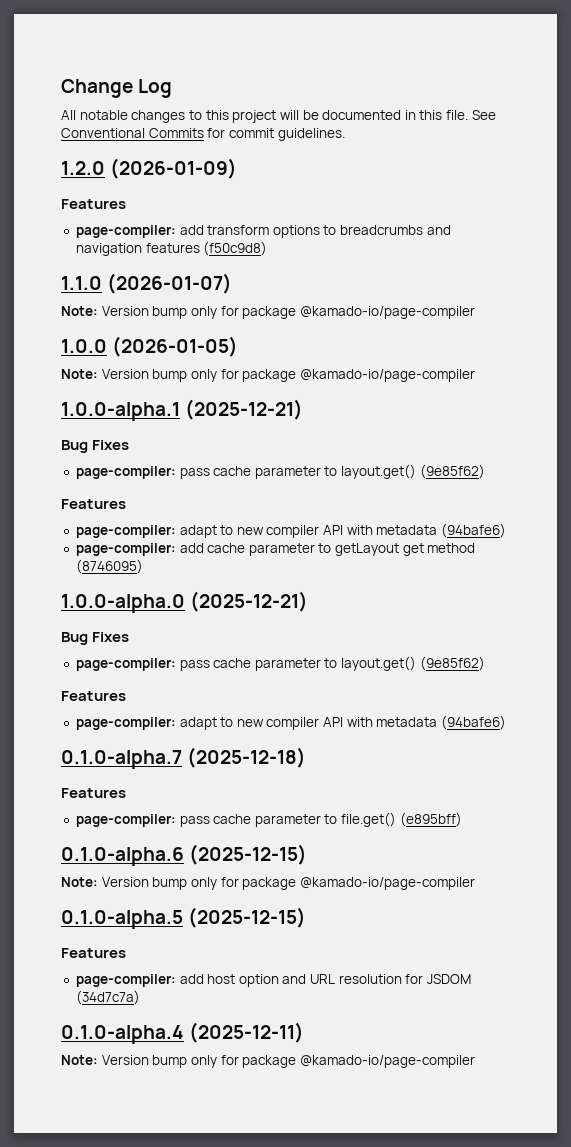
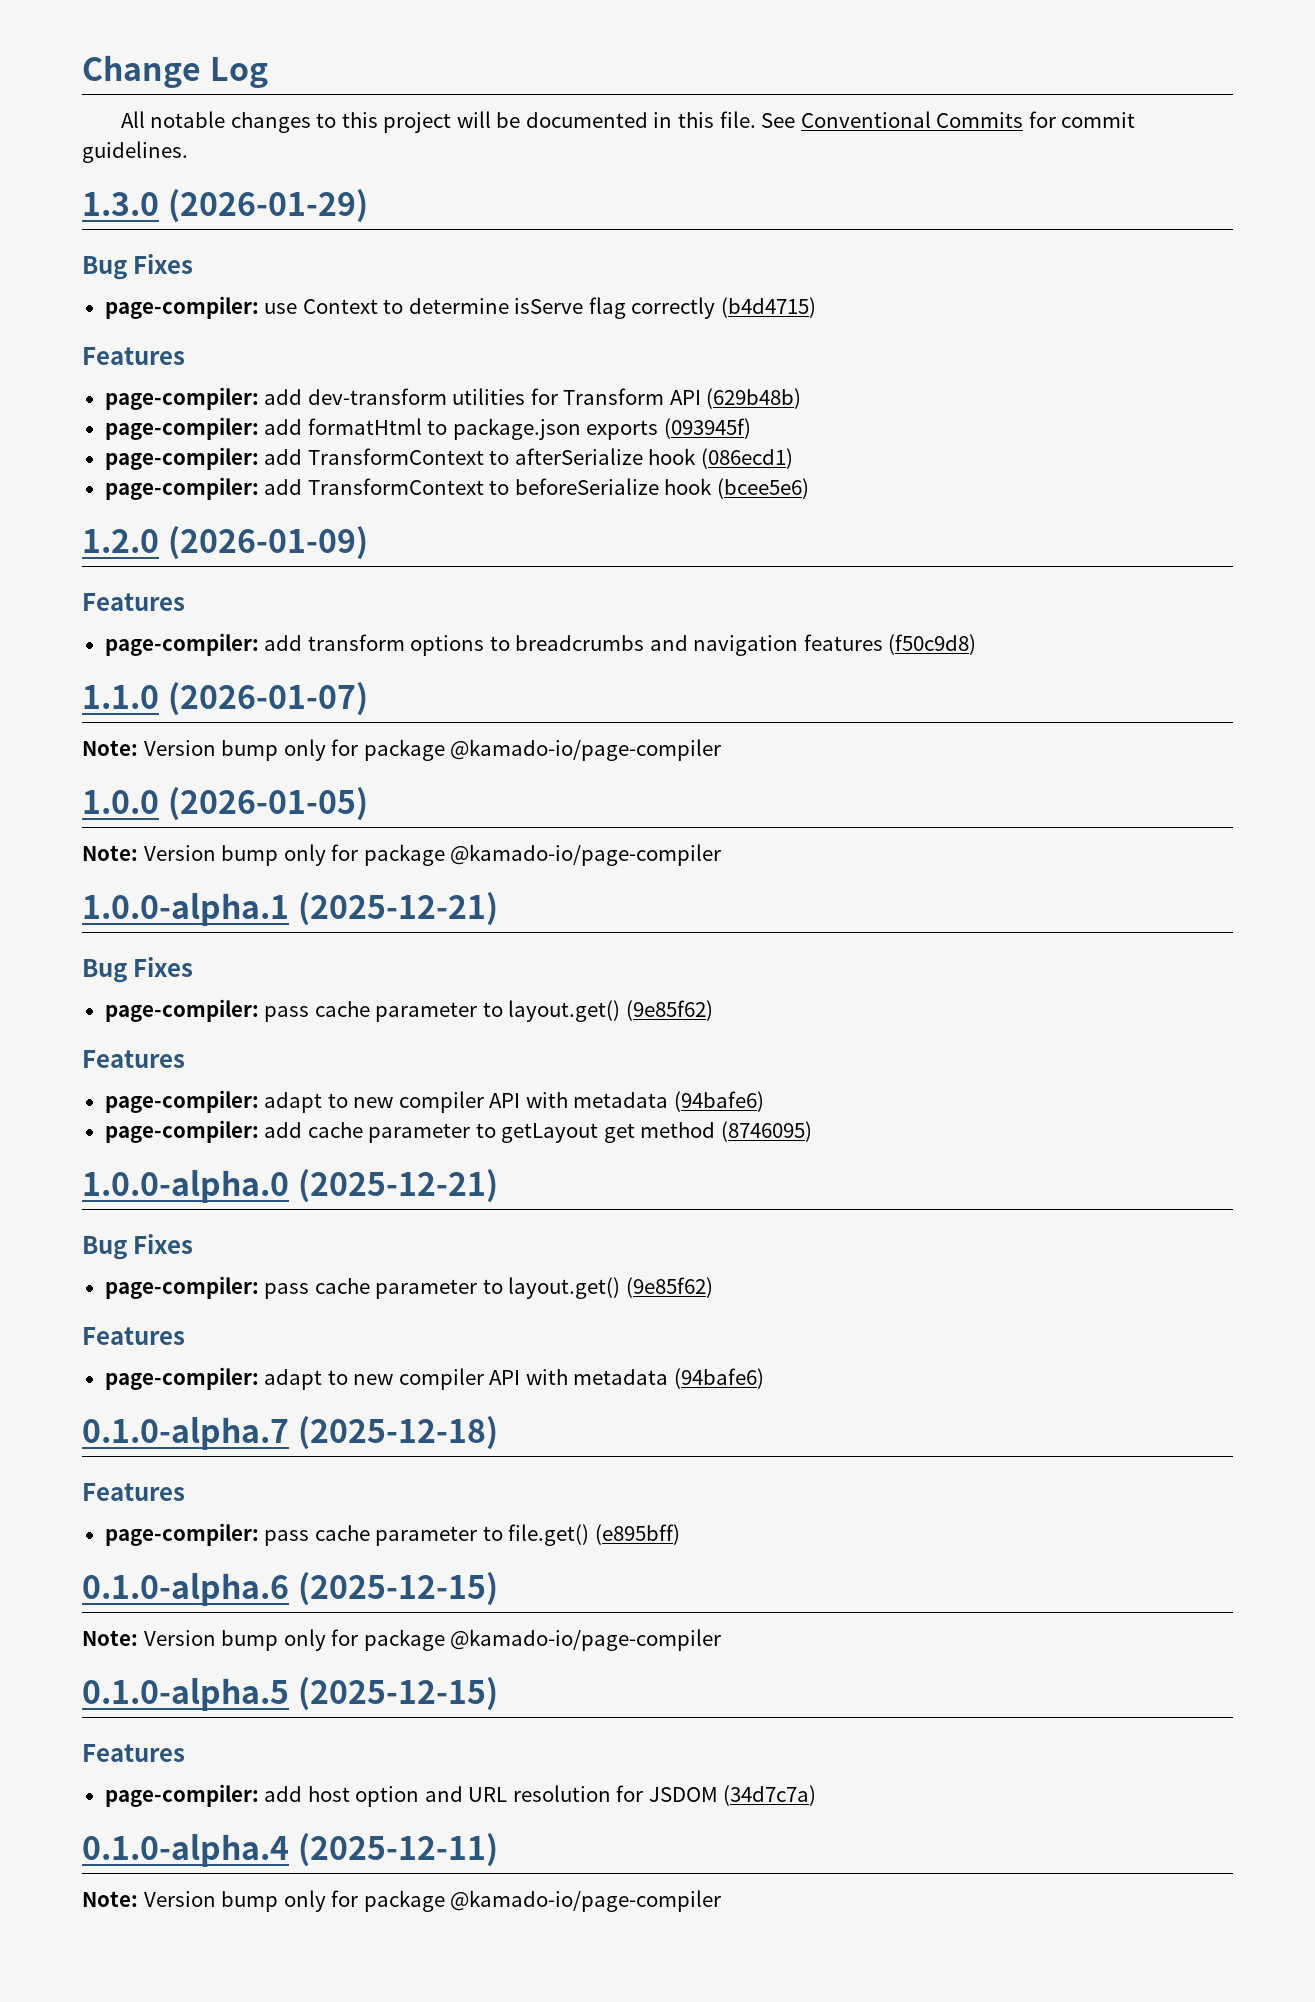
(345, 134) none -> [82,189,368,223] [82,254,194,280] [104,296,816,319] [82,347,185,365] [104,387,802,410] [104,417,751,440] [104,447,793,470] [104,477,809,500] // 1.3.0 (2026-01-29) // Bug Fixes // page-compiler: use Context to determine isServe flag correctly (b4d4715) // Features // page-compiler: add dev-transform utilities for Transform API (629b48b) // page-compiler: add formatHtml to package.json exports (093945f) // page-compiler: add TransformContext to afterSerialize hook (086ecd1) // page-compiler: add TransformContext to beforeSerialize hook (bcee5e6)

